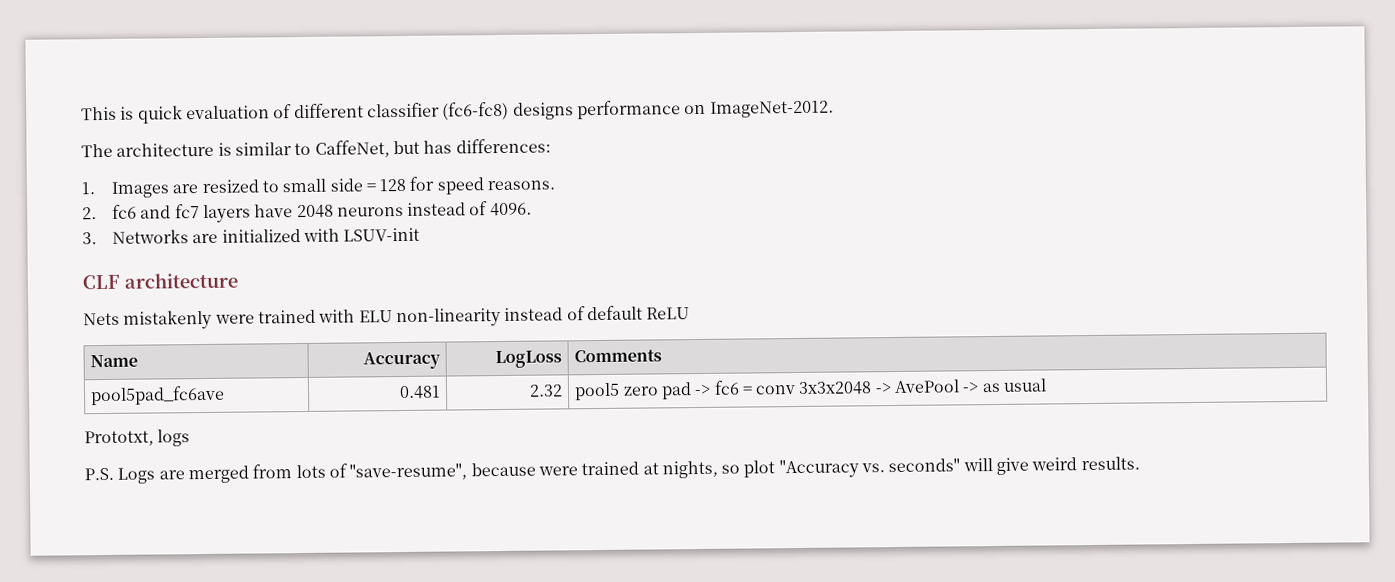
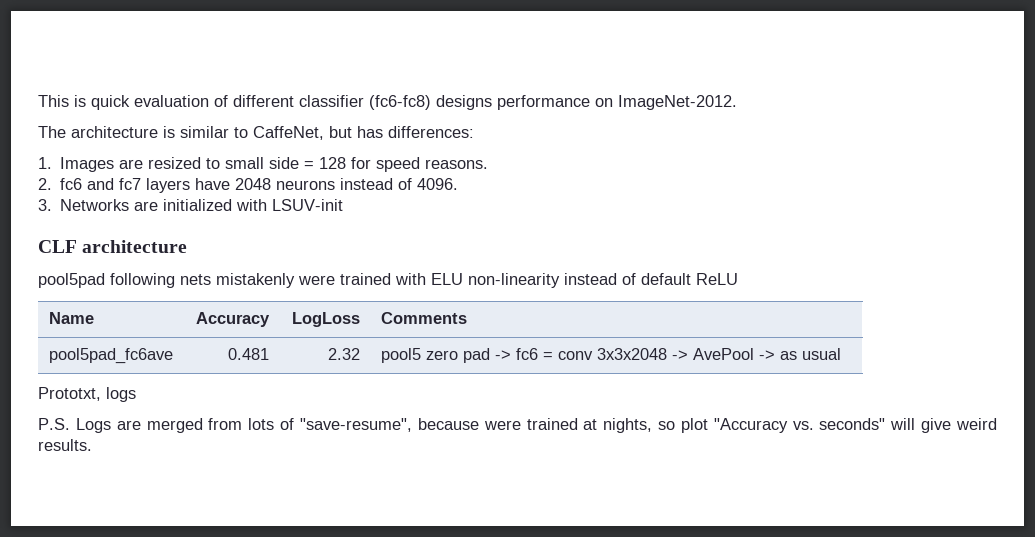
[83,312,120,326] Nets -> [38,273,211,288] pool5pad following nets

